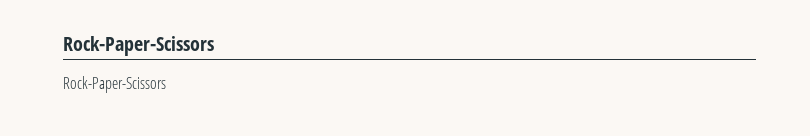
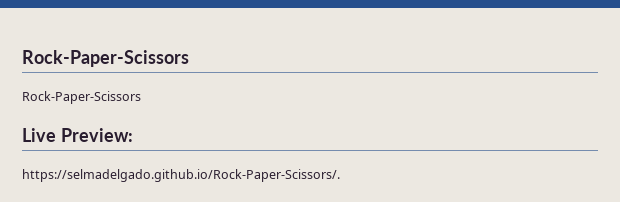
(166, 84) none -> [22,128,133,142] [22,169,340,182] // Live Preview: // https://selmadelgado.github.io/Rock-Paper-Scissors/.

